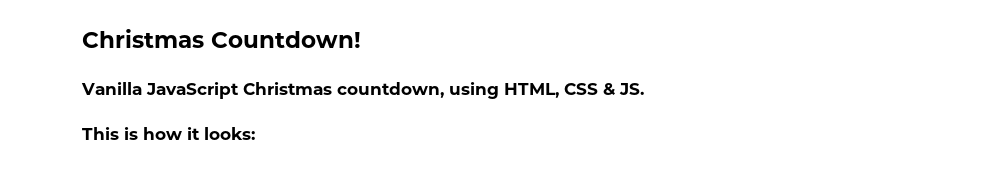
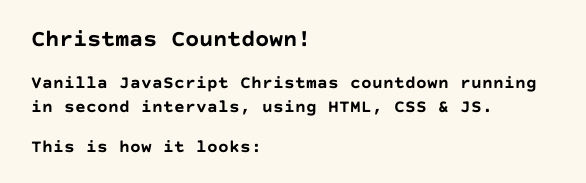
[337,82,444,98] countdown, -> [350,76,537,92] [31,100,251,115] countdown running in second intervals,

